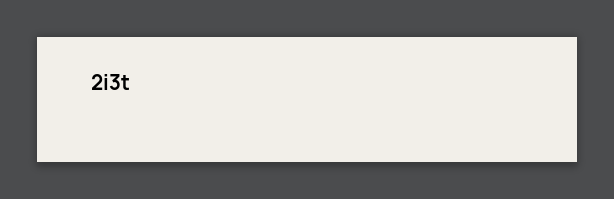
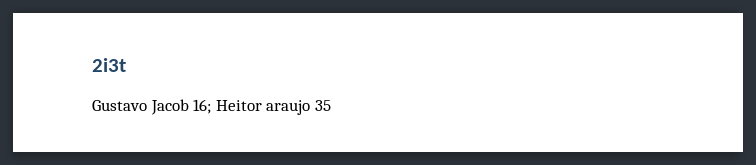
(130, 82) none -> [92,99,331,115] // Gustavo Jacob 16; Heitor araujo 35

